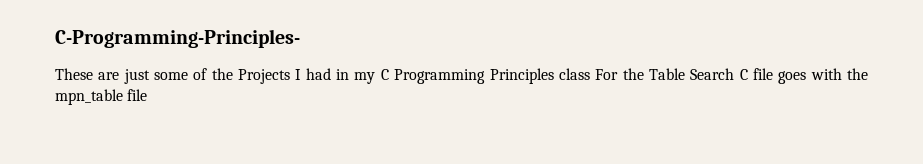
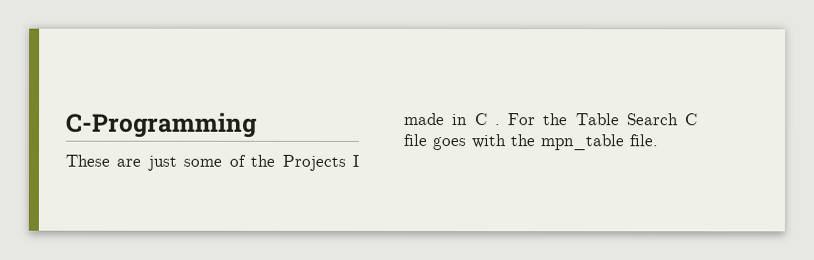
[55,29,300,48] C-Programming-Principles- -> [65,112,258,138] C-Programming
[305,68,590,84] had in my C Programming Principles class -> [404,112,501,126] made in C .
[127,89,148,101] file -> [629,134,658,147] file.

